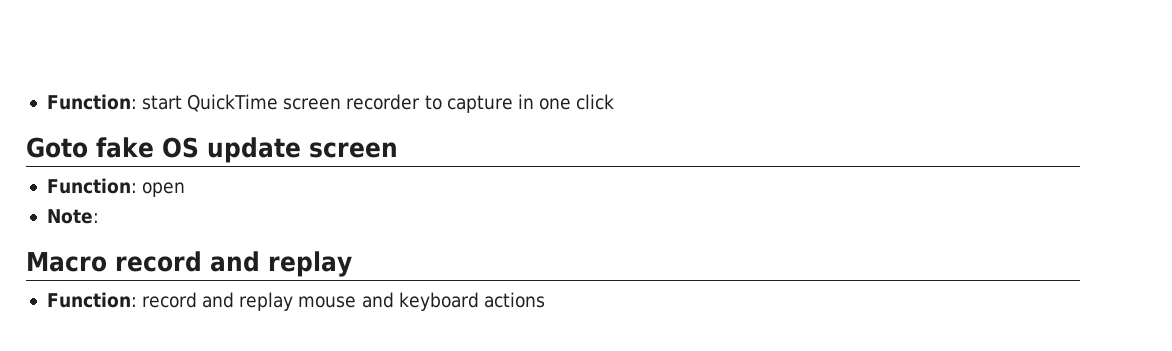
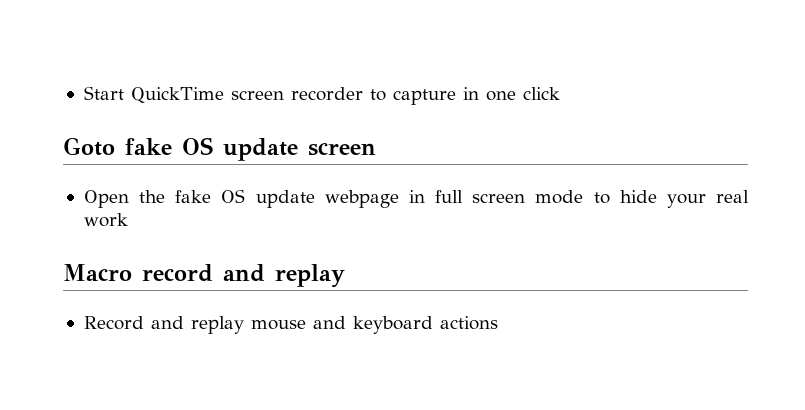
[46,94,183,110] Function: start -> [83,86,124,100] Start
[46,178,186,197] [46,209,99,224] Function: open // Note: -> [83,189,750,208] [83,213,128,227] Open the fake OS update webpage in full screen mode to hide your real work
[46,292,198,308] Function: record -> [83,316,144,330] Record

